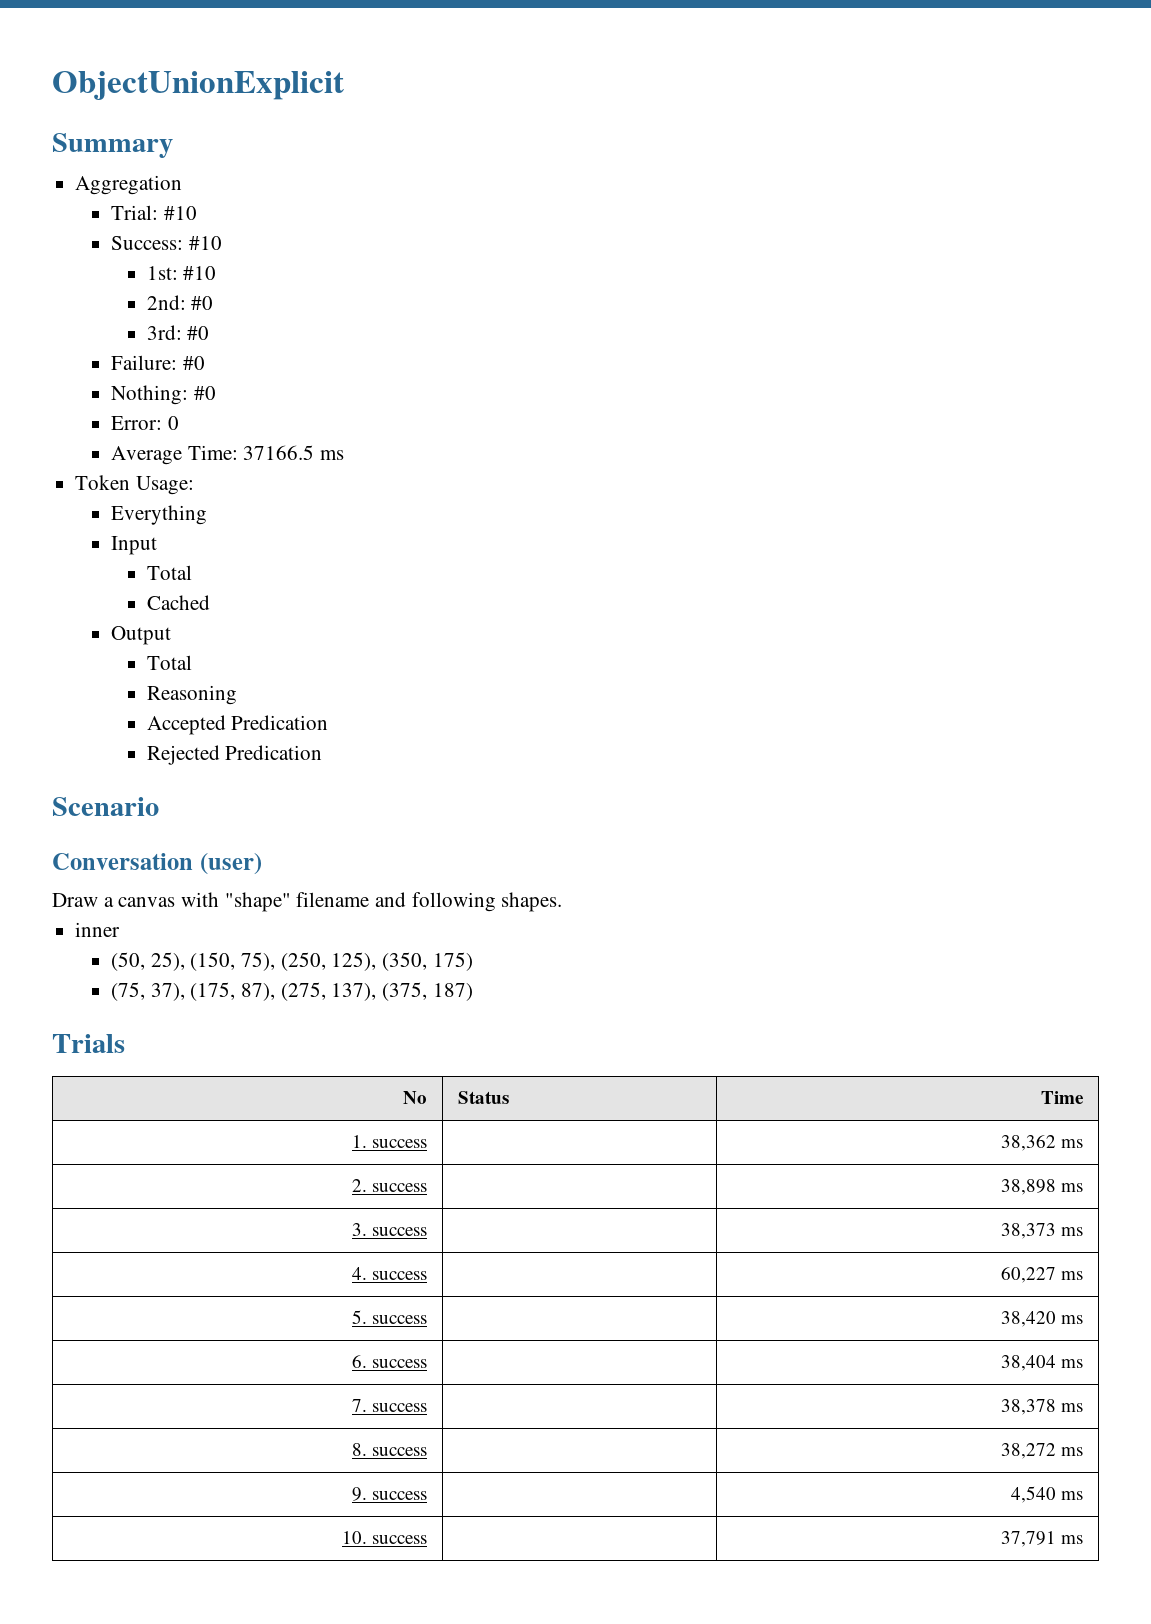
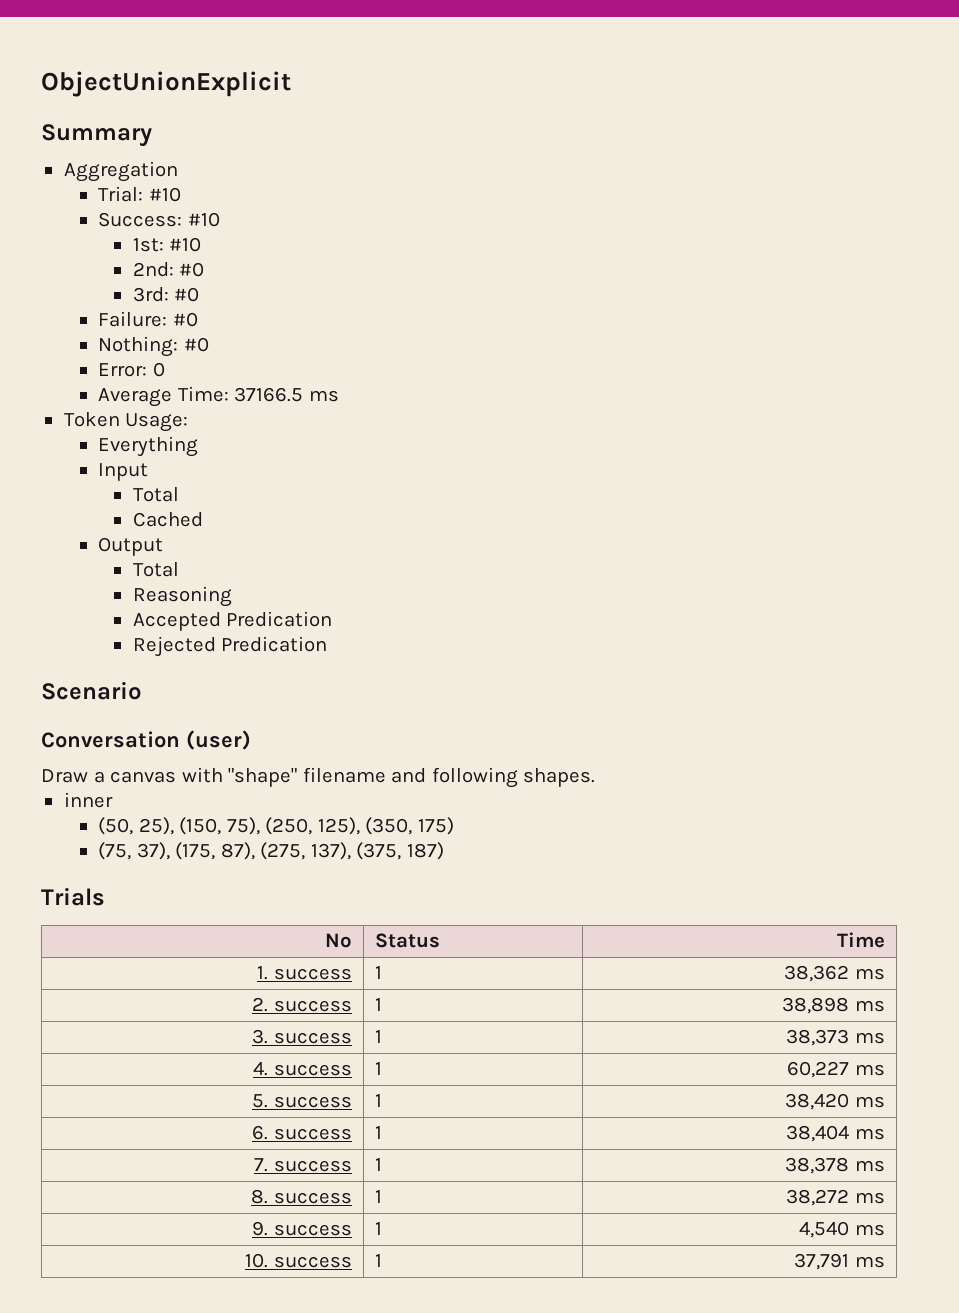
(428, 1143) none -> [375,966,383,979] 1
(428, 1187) none -> [375,998,383,1011] 1
(428, 1231) none -> [375,1030,383,1043] 1
(428, 1275) none -> [375,1062,383,1075] 1
(428, 1319) none -> [375,1094,383,1107] 1
(428, 1363) none -> [375,1126,383,1139] 1
(428, 1407) none -> [375,1158,383,1171] 1
(428, 1451) none -> [375,1190,383,1203] 1
(428, 1495) none -> [375,1222,383,1235] 1
(428, 1539) none -> [375,1254,383,1267] 1

